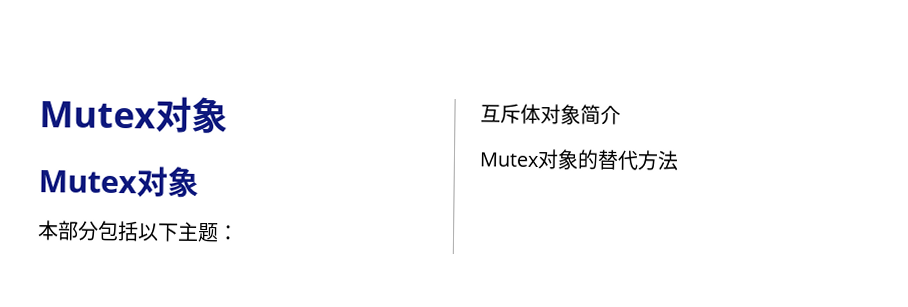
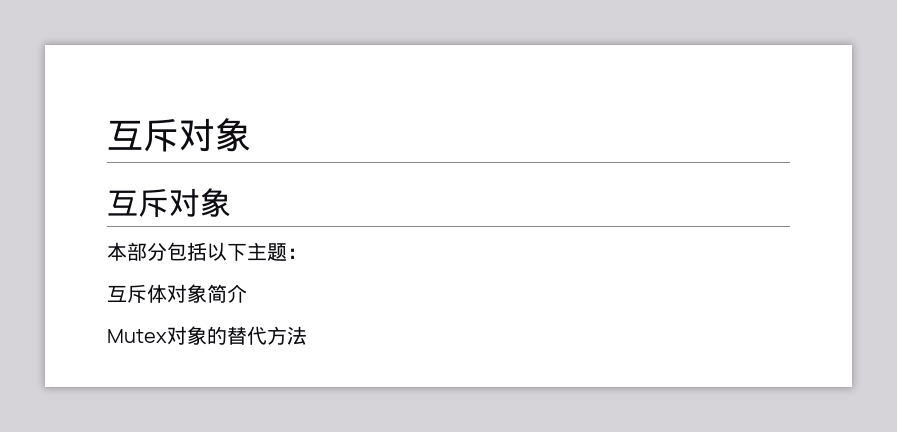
[39,96,228,134] [38,170,137,194] Mutex对象 // Mutex -> [107,118,251,152] [107,189,169,218] 互斥对象 // 互斥

